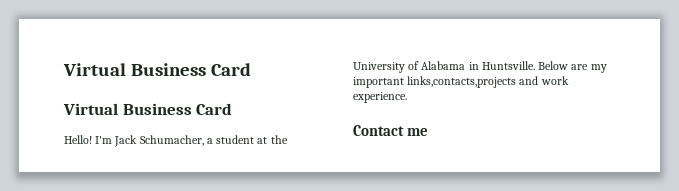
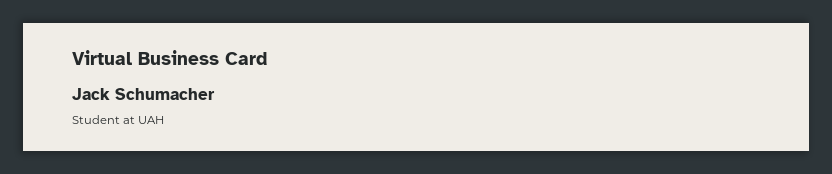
[63,63,252,76] [63,103,233,115] [64,135,288,147] [353,61,607,73] [353,76,569,88] [353,92,407,103] [353,125,429,136] Virtual Business Card // Virtual Business Card // Hello! I'm Jack Schumacher, a student at the University of Alabama in Huntsville. Below are my important links,contacts,projects and work experience. // Contact me -> [72,50,267,65] [72,88,215,100] [72,115,165,124] Virtual Business Card // Jack Schumacher // Student at UAH

